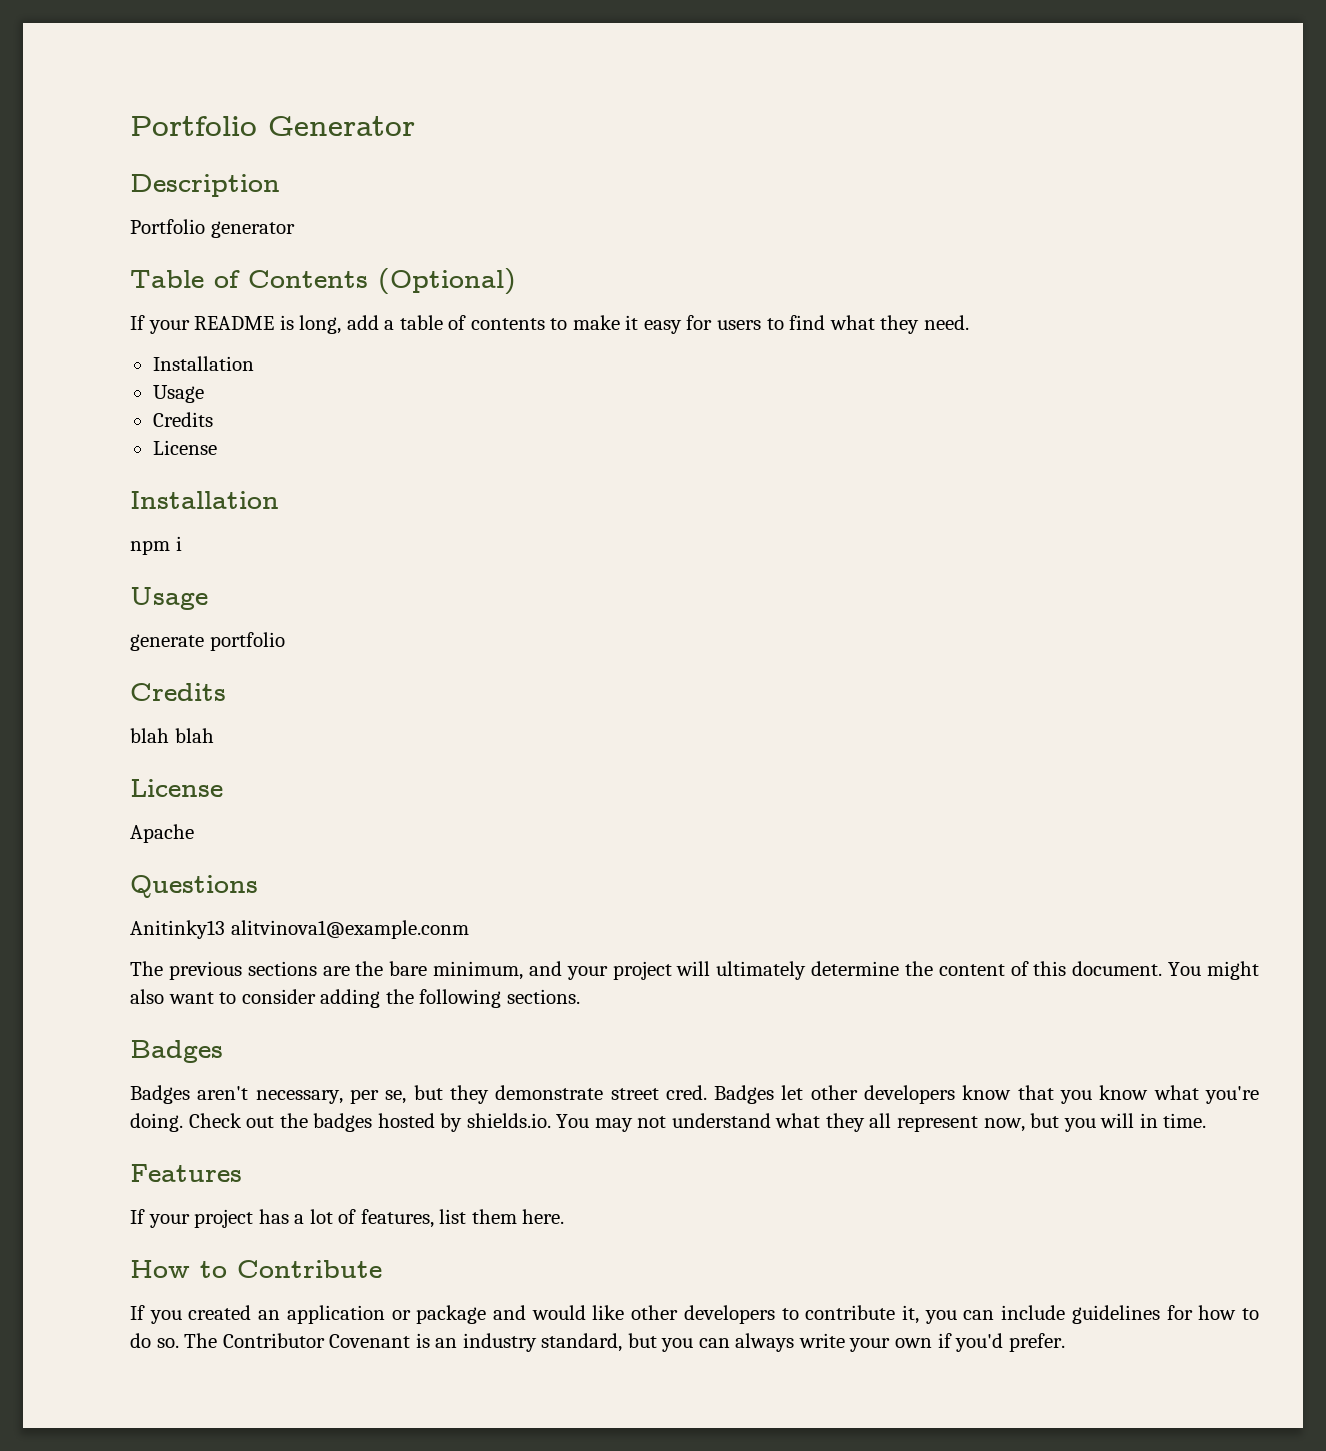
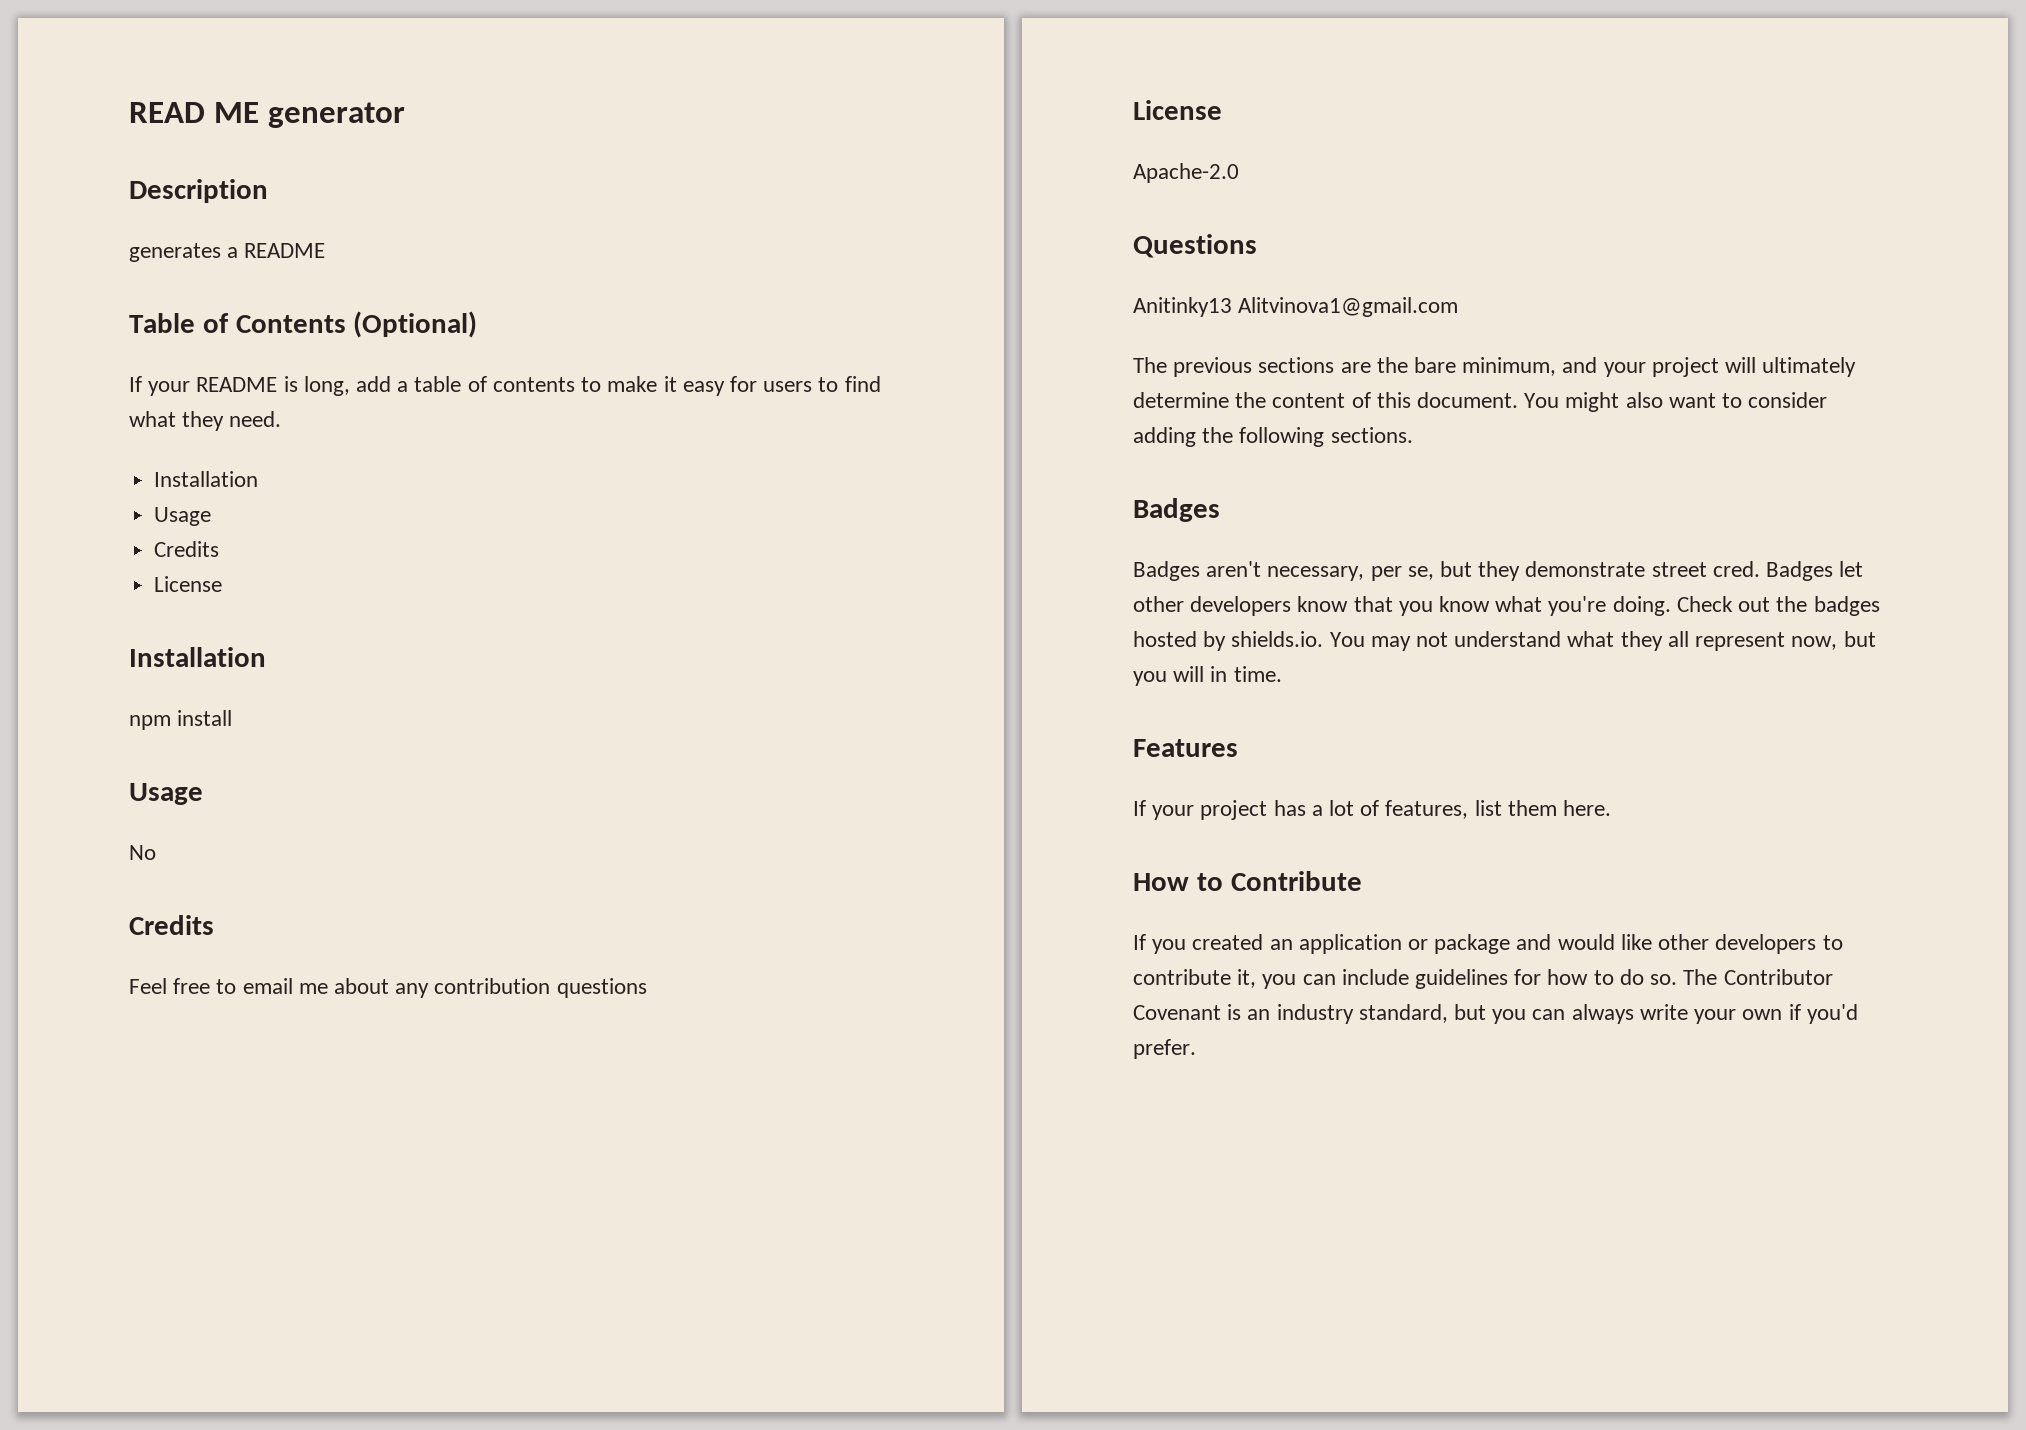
[130,116,415,136] [130,174,280,197] [130,219,295,238] Portfolio Generator // Description // Portfolio generator -> [129,102,405,128] [129,179,268,203] [129,243,326,262] READ ME generator // Description // generates a README
[175,536,182,551] [130,587,208,610] [130,632,285,651] [130,683,226,701] [130,728,214,743] [130,779,223,797] [130,824,194,843] i // Usage // generate portfolio // Credits // blah blah // License // Apache -> [177,710,233,726] [129,783,203,805] [129,845,156,860] [129,915,214,935] [129,978,647,998] [1133,100,1222,120] [1133,163,1239,183] install // Usage // No // Credits // Feel free to email me about any contribution questions // License // Apache-2.0
[230,920,469,939] alitvinova1@example.conm -> [1238,297,1459,317] Alitvinova1@gmail.com

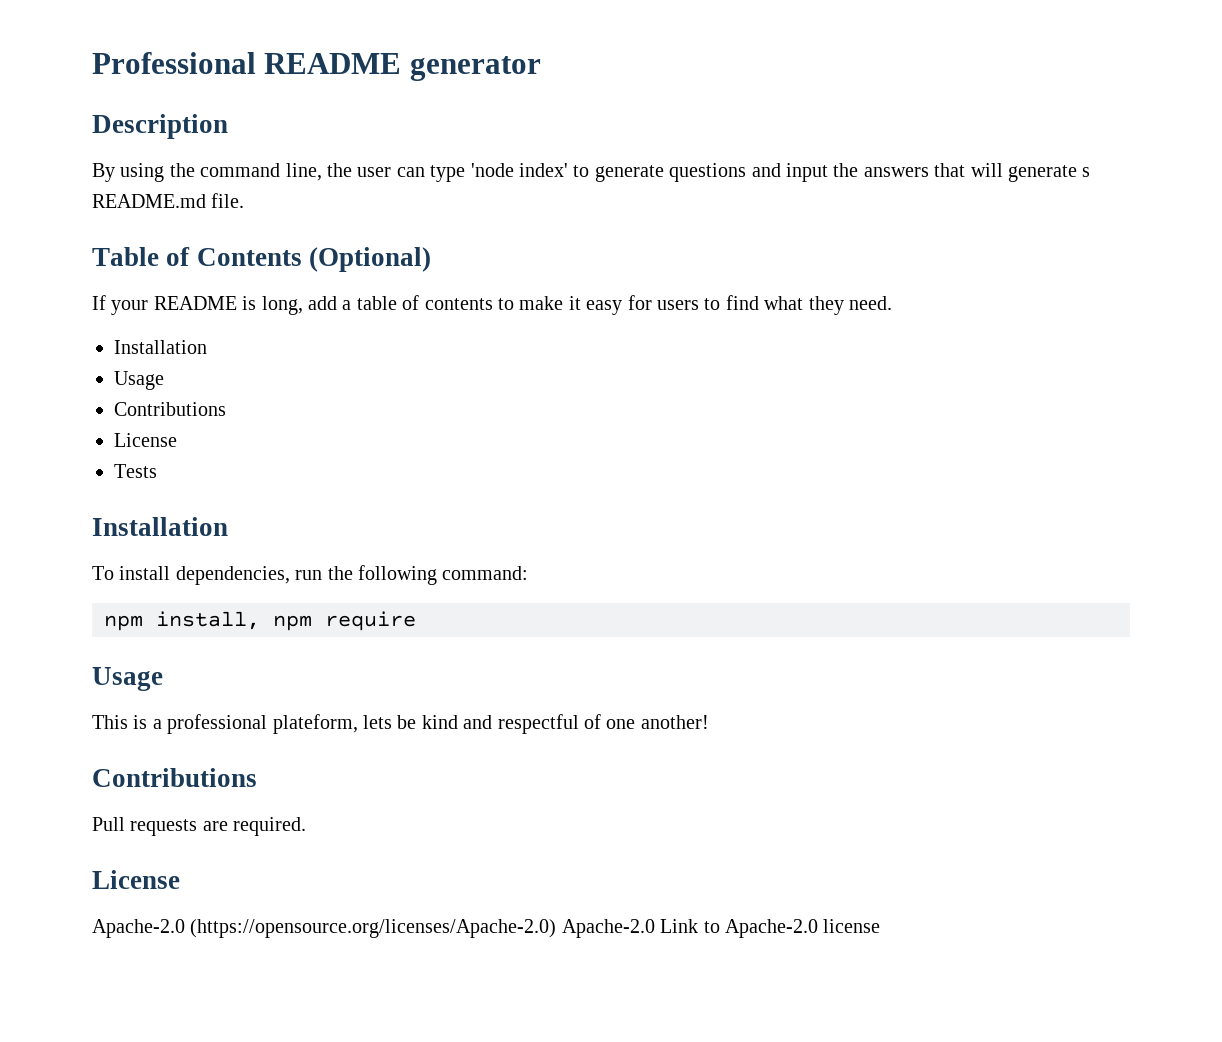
[129,102,259,123] READ ME -> [92,52,402,74] Professional README
[129,243,326,262] generates a README -> [92,163,1091,182] [92,193,245,208] By using the command line, the user can type 'node index' to generate questions and input the answers that will generate s README.md file.
[154,541,220,557] [154,576,223,592] [129,647,266,667] [129,710,233,730] [129,783,203,805] [129,845,156,860] [129,915,214,935] [129,978,647,998] [1133,100,1222,120] [1133,163,1239,183] [1133,234,1257,258] [1133,297,1459,317] [1133,357,1857,377] [1133,392,1828,412] [1133,427,1413,447] [1133,498,1220,522] [1133,561,1864,581] [1133,596,1880,616] [1133,631,1876,651] [1133,666,1282,686] [1133,739,1238,757] [1133,800,1612,820] [1133,871,1362,891] [1133,934,1843,954] [1133,969,1833,989] [1133,1004,1858,1024] [1133,1039,1196,1059] Credits // License // Installation // npm install // Usage // No // Credits // Feel free to email me about any contribution questions // License // Apache-2.0 // Questions // Anitinky13 Alitvinova1@gmail.com // The previous sections are the bare minimum, and your project will ultimately determine the content of this document. You might also want to consider adding the following sections. // Badges // Badges aren't necessary, per se, but they demonstrate street cred. Badges let other developers know that you know what you're doing. Check out the badges hosted by shields.io. You may not understand what they all represent now, but you will in time. // Features // If your project has a lot of features, list them here. // How to Contribute // If you created an application or package and would like other developers to contribute it, you can include guidelines for how to do so. The Contributor Covenant is an industry standard, but you can always write your own if you'd prefer. -> [114,402,226,416] [114,433,177,447] [114,464,157,478] [92,517,228,536] [92,565,529,585] [104,611,416,631] [92,667,163,691] [92,714,709,734] [92,768,257,787] [92,817,307,836] [92,870,180,889] [92,919,881,938] Contributions // License // Tests // Installation // To install dependencies, run the following command: // npm install, npm require // Usage // This is a professional plateform, lets be kind and respectful of one another! // Contributions // Pull requests are required. // License // Apache-2.0 (https://opensource.org/licenses/Apache-2.0) Apache-2.0 Link to Apache-2.0 license

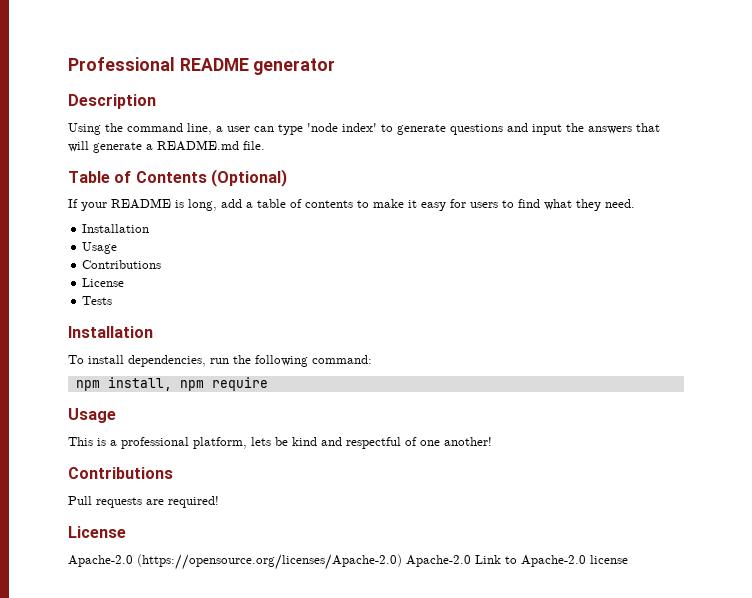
[92,163,165,182] By using -> [68,123,101,135] Using
[327,163,352,177] the -> [216,126,223,132] a
[1082,167,1091,177] s -> [146,144,153,150] a
[272,714,358,734] plateform, -> [193,437,247,449] platform,
[233,817,307,836] required. -> [168,496,219,508] required!

